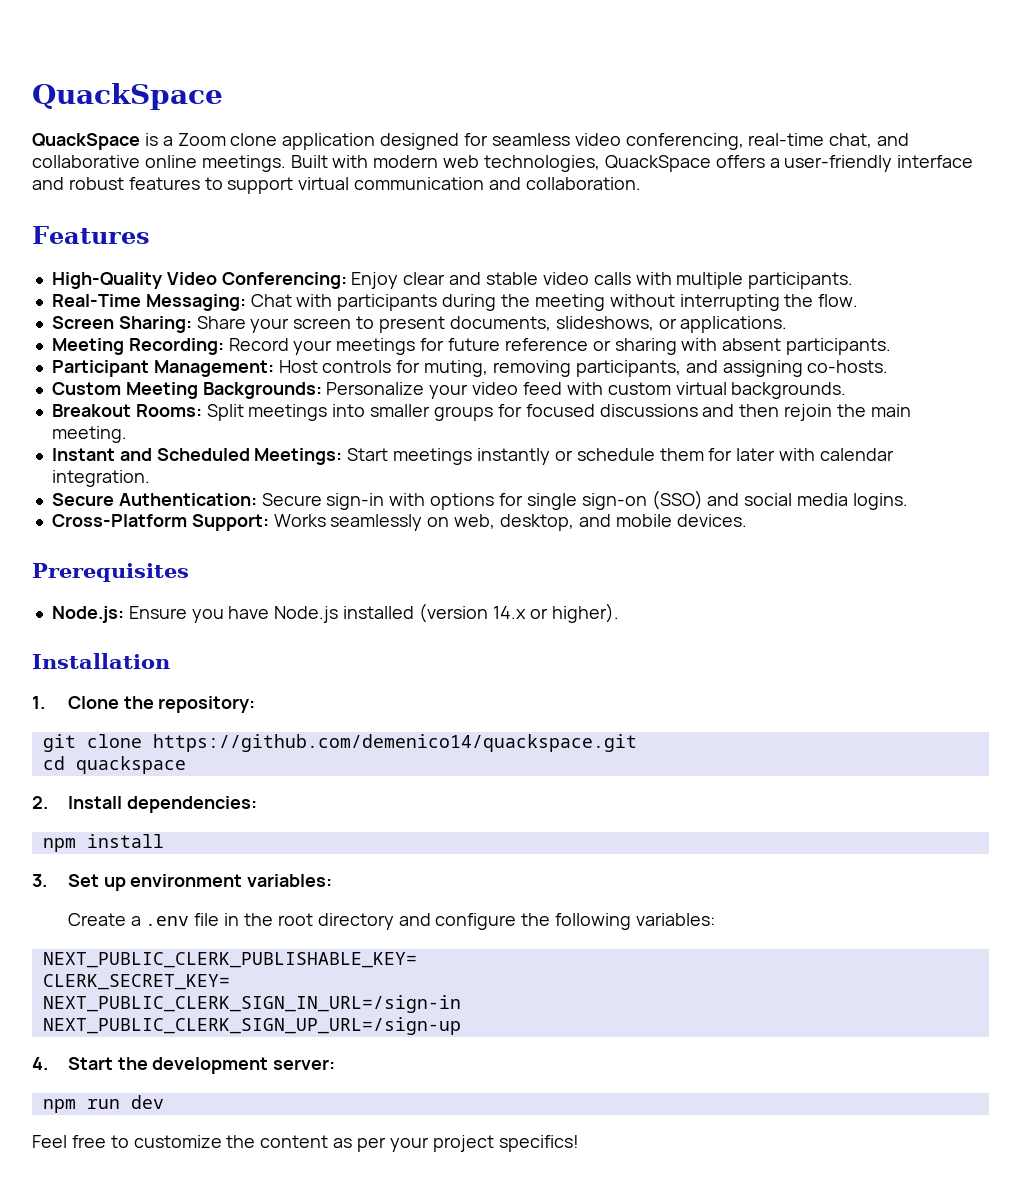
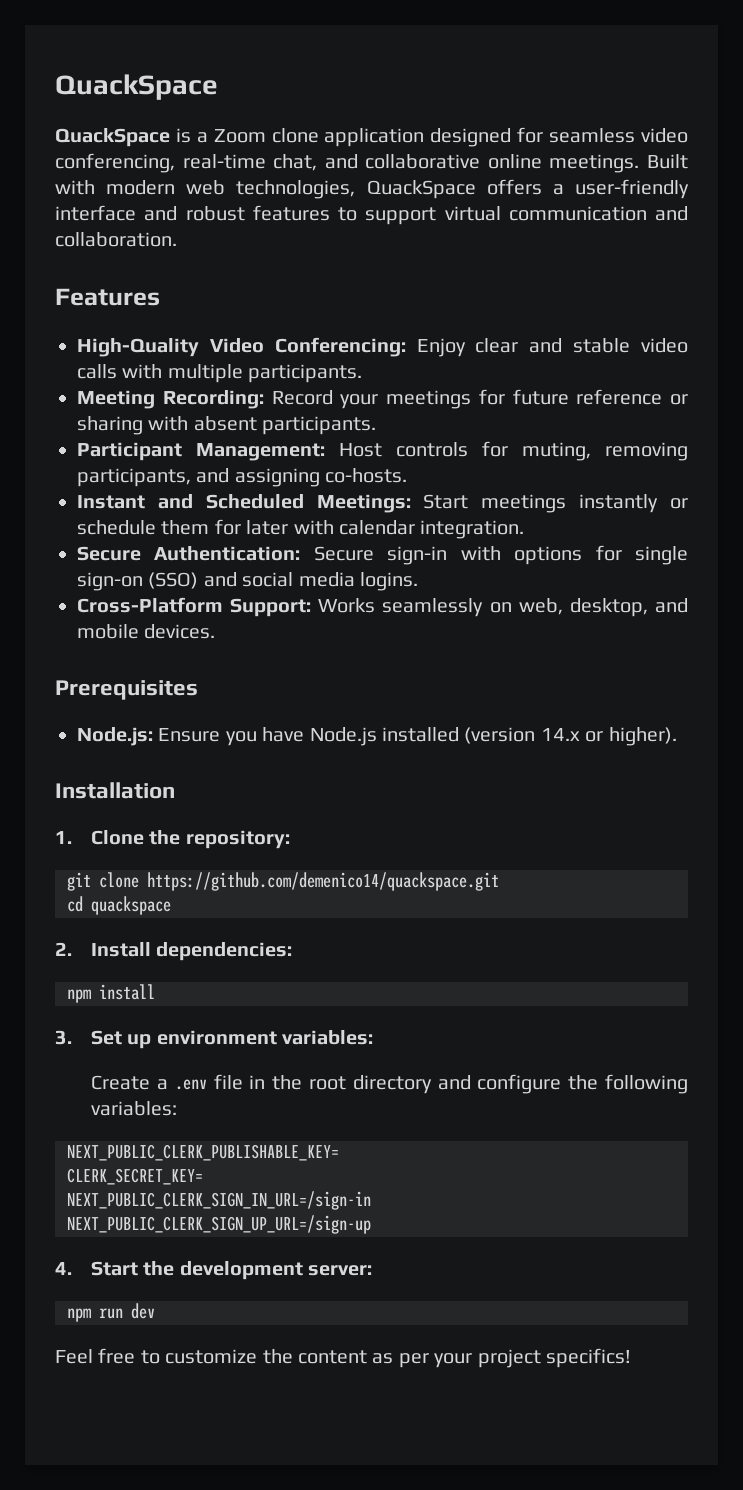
[51,294,859,311] [51,316,788,333] // Real-Time Messaging: Chat with participants during the meeting without interrupting the flow. // Screen Sharing: Share your screen to present documents, slideshows, or applications. -> (363, 373) none
[51,382,847,399] [51,404,911,421] [51,426,127,443] // Custom Meeting Backgrounds: Personalize your video feed with custom virtual backgrounds. // Breakout Rooms: Split meetings into smaller groups for focused discussions and then rejoin the main meeting. -> (408, 475) none

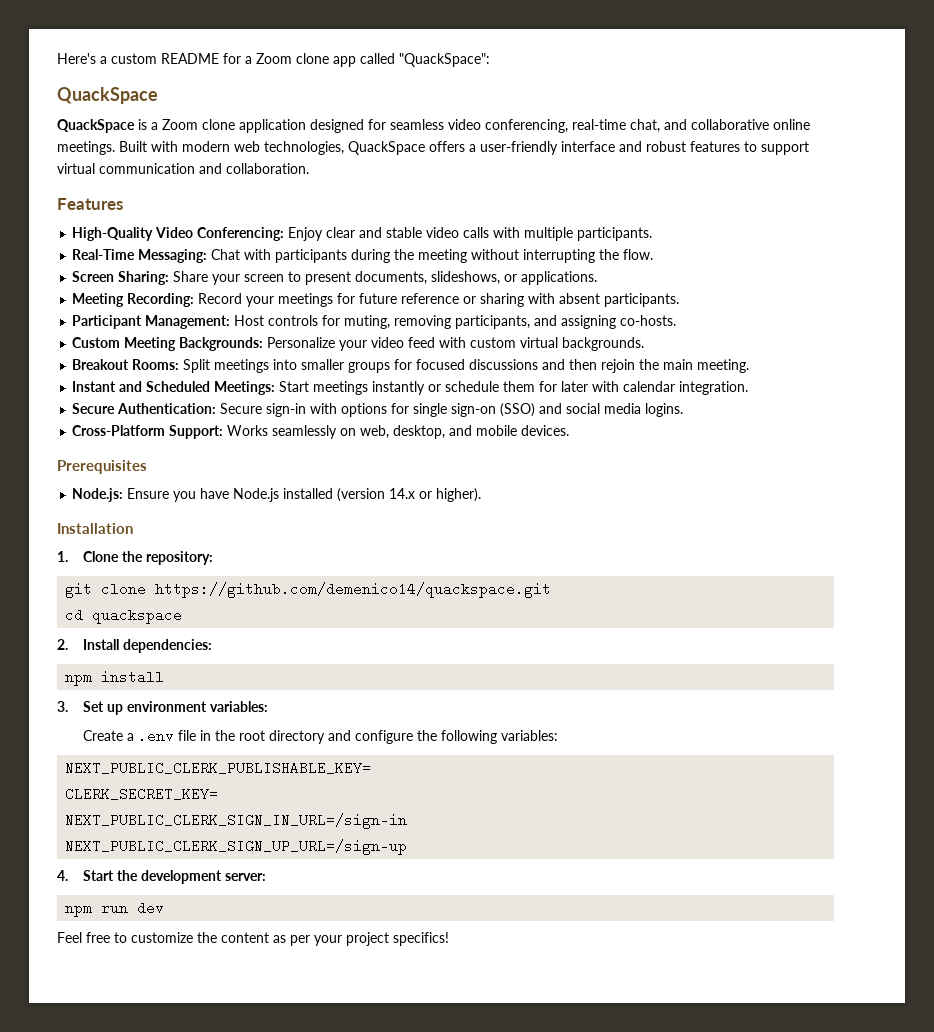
(55, 87) none -> [57,53,490,67] Here's a custom README for a Zoom clone app called "QuackSpace": //
(363, 373) none -> [72,249,654,263] [72,271,598,285] // Real-Time Messaging: Chat with participants during the meeting without interrupting the flow. // Screen Sharing: Share your screen to present documents, slideshows, or applications.
(408, 475) none -> [72,337,645,351] [72,359,750,373] // Custom Meeting Backgrounds: Personalize your video feed with custom virtual backgrounds. // Breakout Rooms: Split meetings into smaller groups for focused discussions and then rejoin the main meeting.

